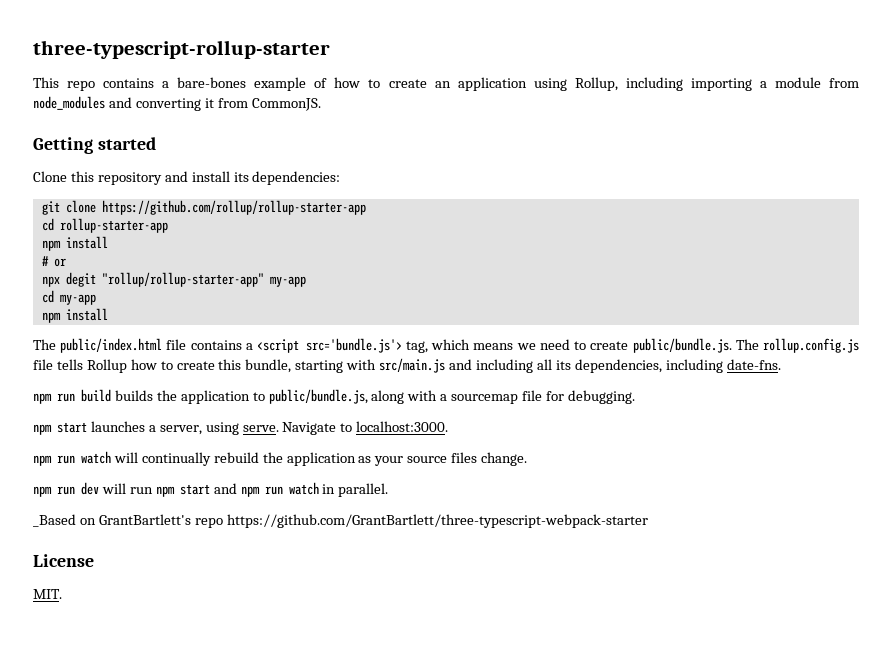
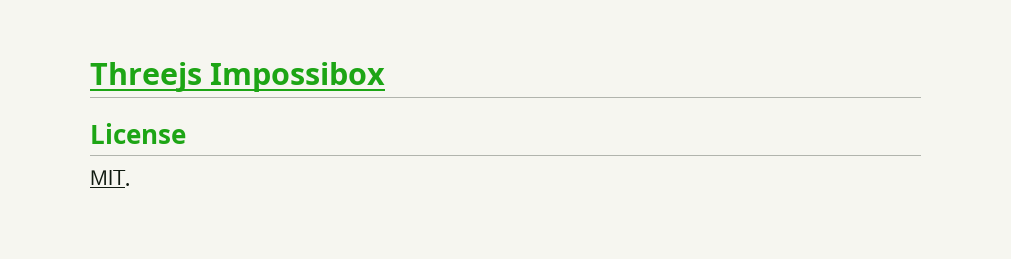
[33,40,330,59] [33,77,859,91] [33,96,321,111] [33,137,156,154] [33,171,341,185] [41,200,366,215] [41,218,168,233] [41,236,108,251] [41,256,66,267] [41,272,306,287] [41,290,96,305] [41,308,108,323] [33,338,860,353] [33,358,781,373] [33,389,635,404] [33,421,449,435] [33,451,528,466] [33,482,389,497] [33,514,648,528] three-typescript-rollup-starter // This repo contains a bare-bones example of how to create an application using Rollup, including importing a module from node_modules and converting it from CommonJS. // Getting started // Clone this repository and install its dependencies: // git clone https://github.com/rollup/rollup-starter-app // cd rollup-starter-app // npm install // # or // npx degit "rollup/rollup-starter-app" my-app // cd my-app // npm install // The public/index.html file contains a <script src='bundle.js'> tag, which means we need to create public/bundle.js. The rollup.config.js file tells Rollup how to create this bundle, starting with src/main.js and including all its dependencies, including date-fns. // npm run build builds the application to public/bundle.js, along with a sourcemap file for debugging. // npm start launches a server, using serve. Navigate to localhost:3000. // npm run watch will continually rebuild the application as your source files change. // npm run dev will run npm start and npm run watch in parallel. // _Based on GrantBartlett's repo https://github.com/GrantBartlett/three-typescript-webpack-starter -> [90,62,386,92] Threejs Impossibox

